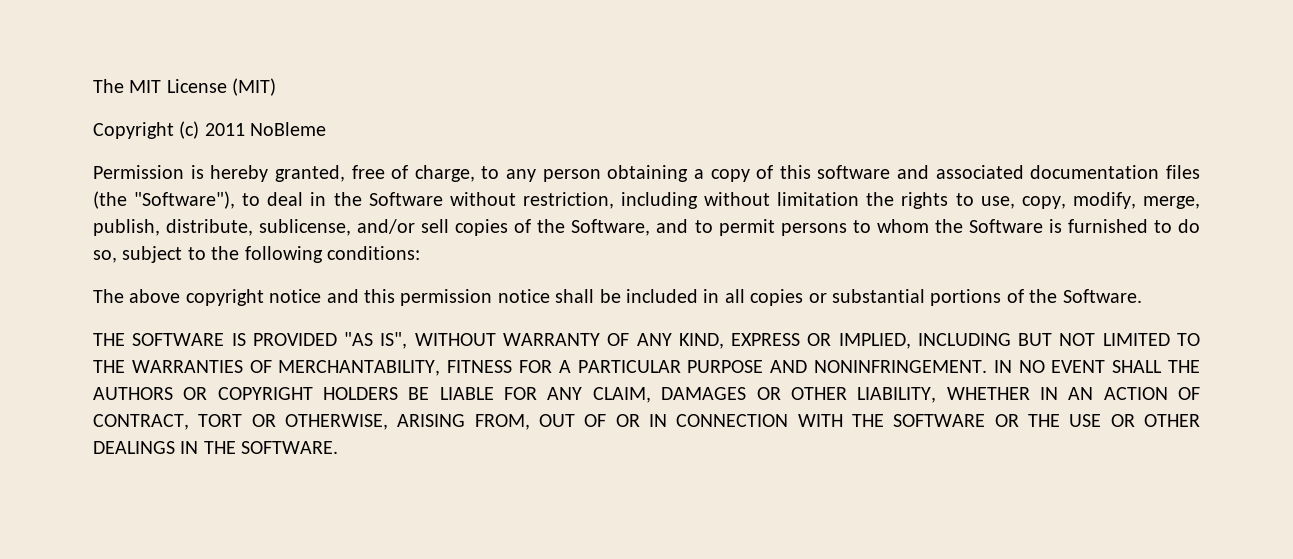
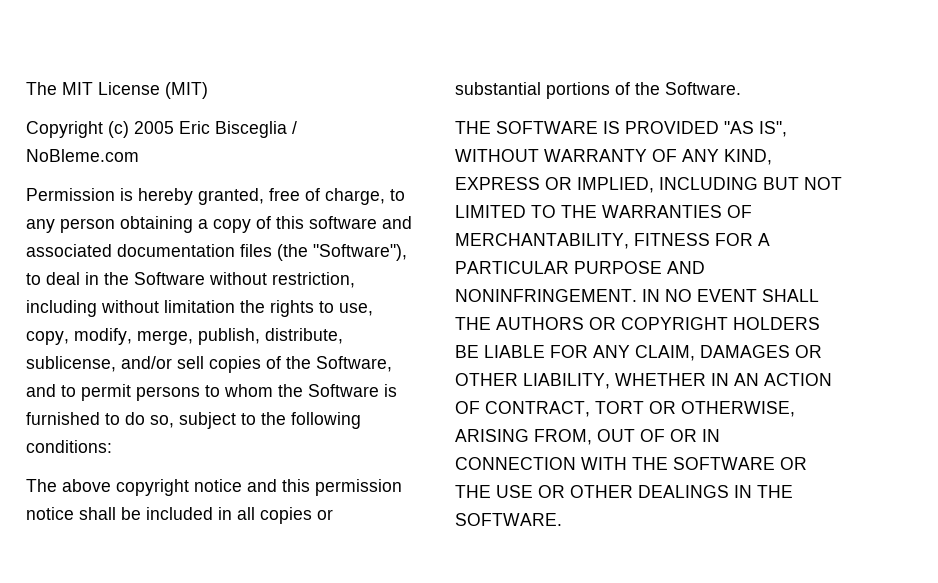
[204,122,327,136] 2011 NoBleme -> [134,121,297,138] [26,149,139,162] 2005 Eric Bisceglia / NoBleme.com

